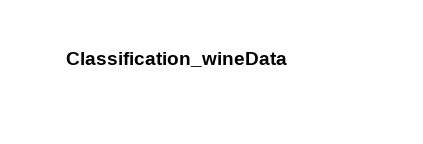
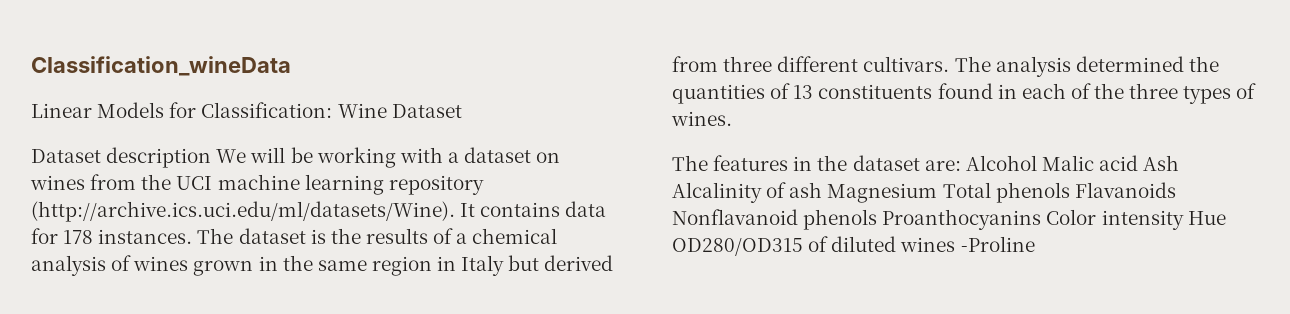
(287, 59) none -> [31,102,462,118] [31,147,561,168] [30,174,484,195] [31,201,607,222] [31,228,558,244] [31,255,614,276] [672,56,1219,77] [672,83,1257,104] [671,111,732,126] [672,155,1180,171] [672,182,1176,203] [672,209,1226,230] [672,236,1035,256] // Linear Models for Classification: Wine Dataset // Dataset description We will be working with a dataset on wines from the UCI machine learning repository (http://archive.ics.uci.edu/ml/datasets/Wine). It contains data for 178 instances. The dataset is the results of a chemical analysis of wines grown in the same region in Italy but derived from three different cultivars. The analysis determined the quantities of 13 constituents found in each of the three types of wines. // The features in the dataset are: Alcohol Malic acid Ash Alcalinity of ash Magnesium Total phenols Flavanoids Nonflavanoid phenols Proanthocyanins Color intensity Hue OD280/OD315 of diluted wines -Proline

